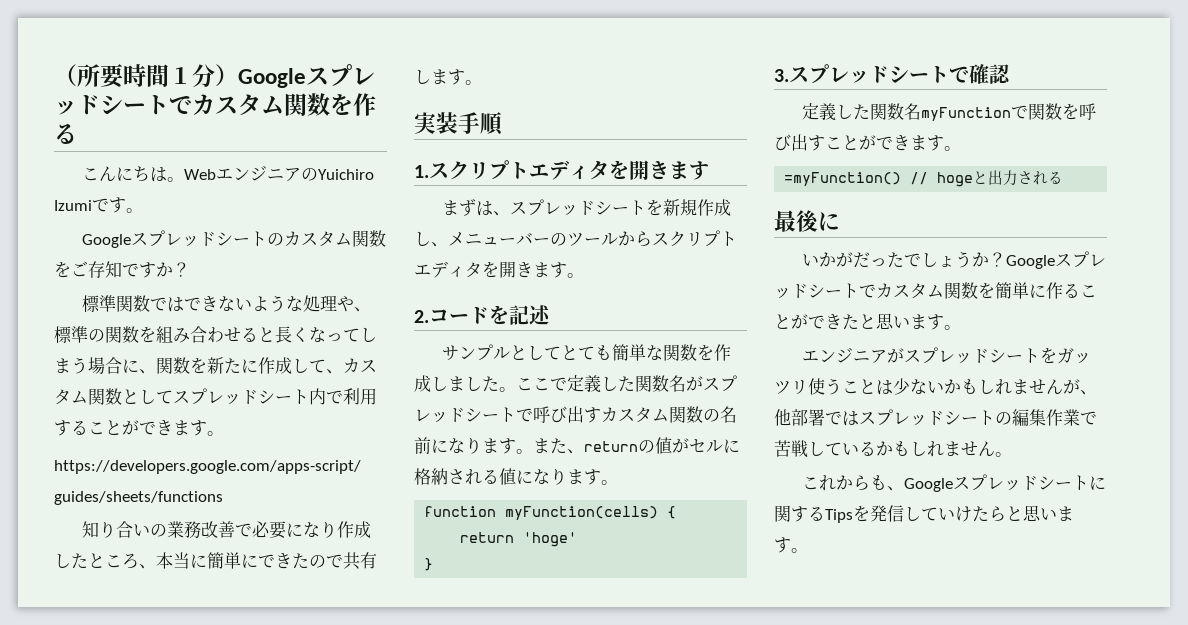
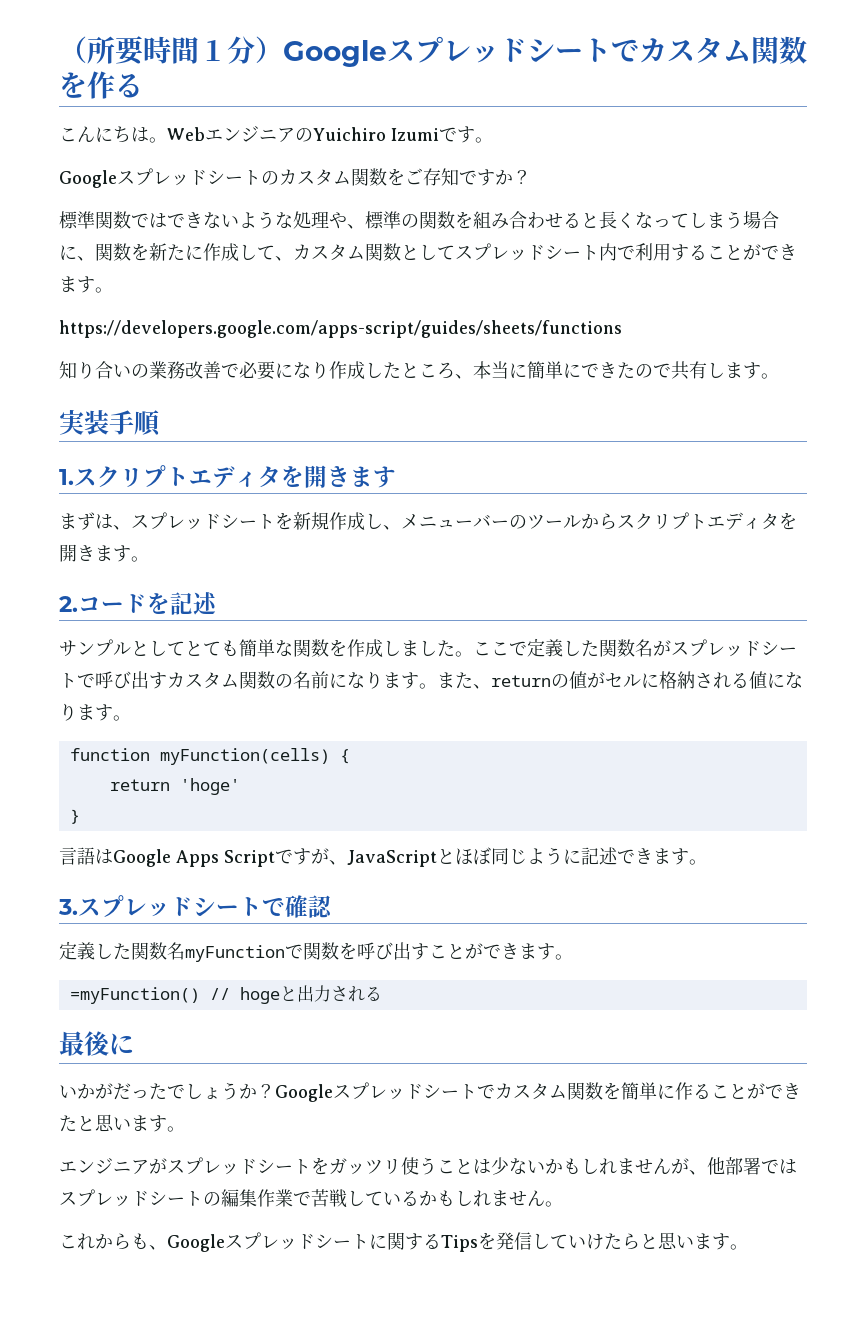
(434, 564) none -> [59,847,707,867] // 言語はGoogle Apps Scriptですが、JavaScriptとほぼ同じように記述できます。

